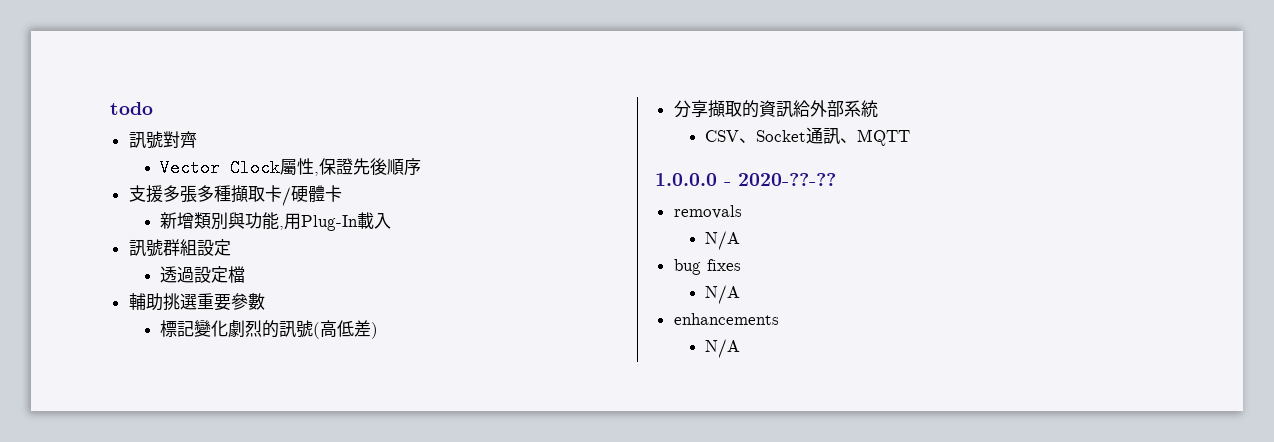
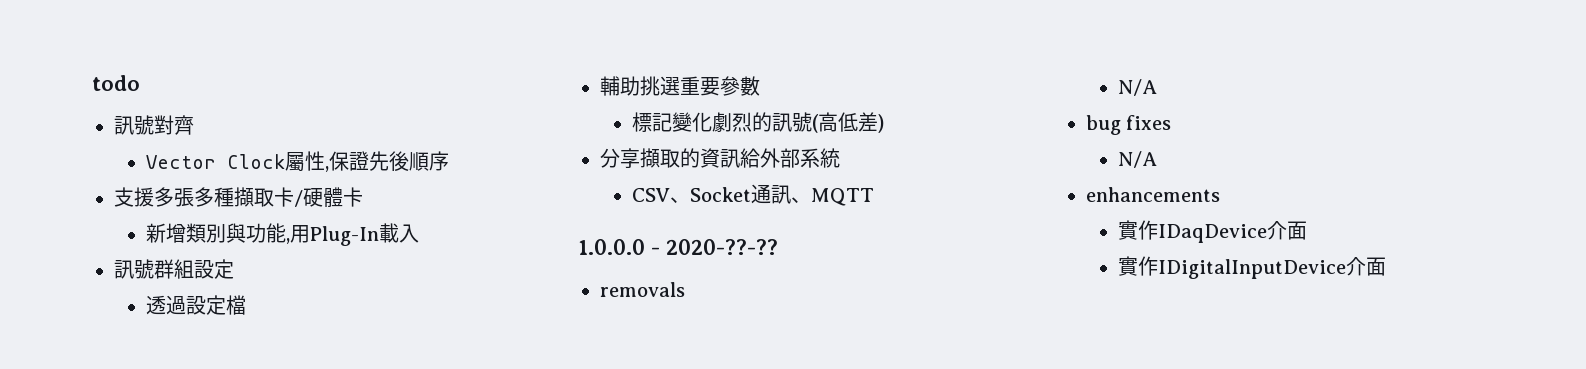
[705,339,741,358] N/A -> [1117,220,1307,243] [1117,256,1386,279] 實作IDaqDevice介面 // 實作IDigitalInputDevice介面

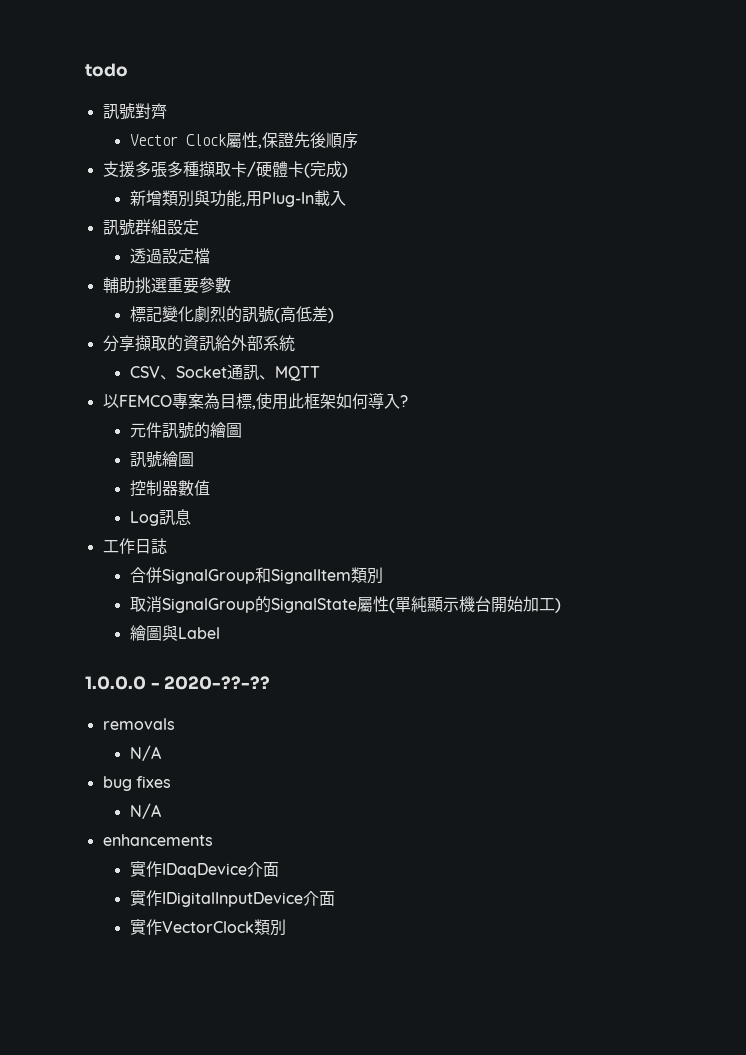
(363, 197) none -> [303,161,348,178] (完成)
(874, 197) none -> [102,392,408,410] [129,422,242,439] [129,451,194,468] [129,480,210,497] [129,509,191,526] [102,538,167,554] [129,567,383,584] [129,596,561,613] [129,625,220,641] // 以FEMCO專案為目標,使用此框架如何導入? // 元件訊號的繪圖 // 訊號繪圖 // 控制器數值 // Log訊息 // 工作日誌 // 合併SignalGroup和SignalItem類別 // 取消SignalGroup的SignalState屬性(單純顯示機台開始加工) // 繪圖與Label
(1386, 266) none -> [129,919,286,936] // 實作VectorClock類別

